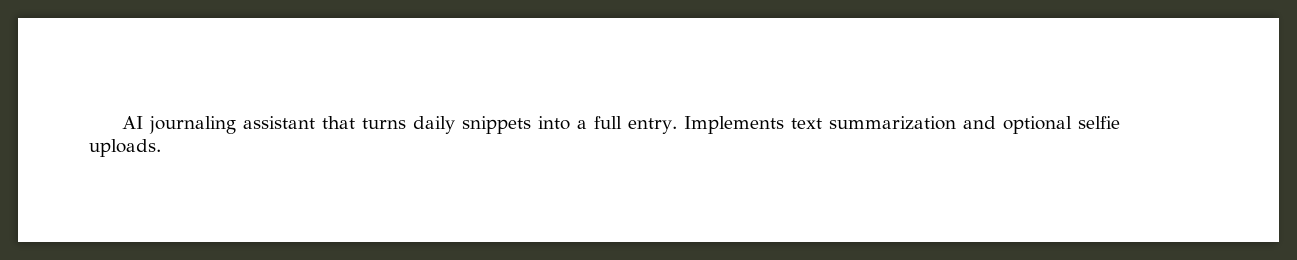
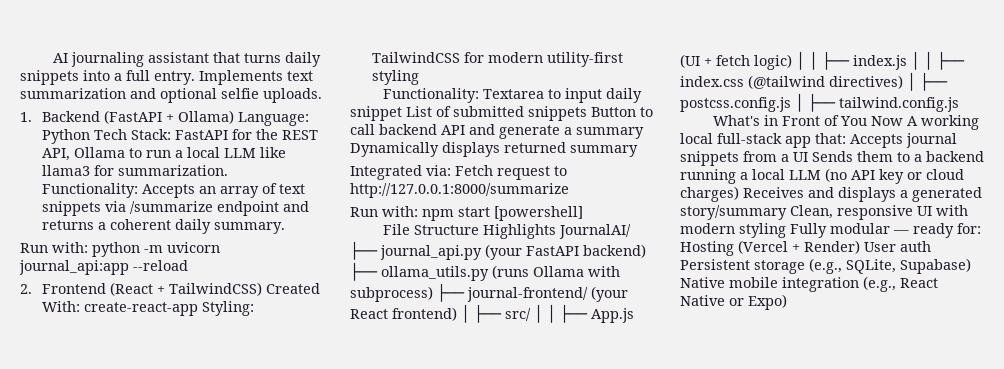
(161, 148) none -> [20,110,310,126] [42,129,319,144] [42,147,287,161] [42,165,229,176] [42,183,306,198] [42,201,310,216] [42,219,286,234] [20,242,220,257] [19,260,188,275] [20,282,321,296] [42,301,255,316] [372,52,624,67] [372,70,420,85] [382,88,642,103] [350,106,653,121] [350,124,644,139] [350,142,638,157] [350,165,567,180] [350,183,569,198] [350,206,583,221] [382,224,631,239] [350,241,646,260] [350,262,620,281] [350,283,628,302] [350,304,634,323] [680,51,965,70] [680,72,948,91] [680,93,959,112] [712,115,979,130] [680,133,957,148] [680,151,984,166] [680,168,964,184] [680,186,982,202] [680,205,968,220] [680,223,981,238] [680,240,931,256] [680,258,971,274] [680,276,938,292] [680,294,787,310] // 1. Backend (FastAPI + Ollama) Language: Python Tech Stack: FastAPI for the REST API, Ollama to run a local LLM like llama3 for summarization. Functionality: Accepts an array of text snippets via /summarize endpoint and returns a coherent daily summary. // Run with: python -m uvicorn journal_api:app --reload // 2. Frontend (React + TailwindCSS) Created With: create-react-app Styling: TailwindCSS for modern utility-first styling // Functionality: Textarea to input daily snippet List of submitted snippets Button to call backend API and generate a summary Dynamically displays returned summary // Integrated via: Fetch request to http://127.0.0.1:8000/summarize // Run with: npm start [powershell] // File Structure Highlights JournalAI/ ├── journal_api.py (your FastAPI backend) ├── ollama_utils.py (runs Ollama with subprocess) ├── journal-frontend/ (your React frontend) │ ├── src/ │ │ ├── App.js (UI + fetch logic) │ │ ├── index.js │ │ ├── index.css (@tailwind directives) │ ├── postcss.config.js │ ├── tailwind.config.js // What's in Front of You Now A working local full-stack app that: Accepts journal snippets from a UI Sends them to a backend running a local LLM (no API key or cloud charges) Receives and displays a generated story/summary Clean, responsive UI with modern styling Fully modular — ready for: Hosting (Vercel + Render) User auth Persistent storage (e.g., SQLite, Supabase) Native mobile integration (e.g., React Native or Expo)

